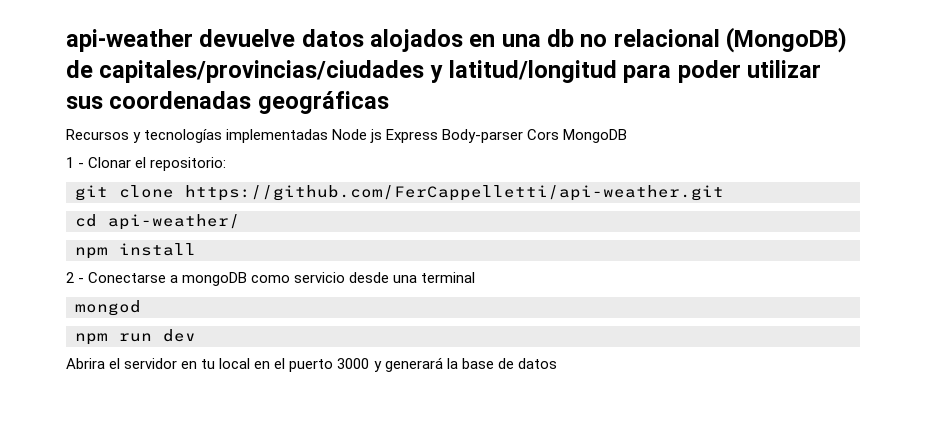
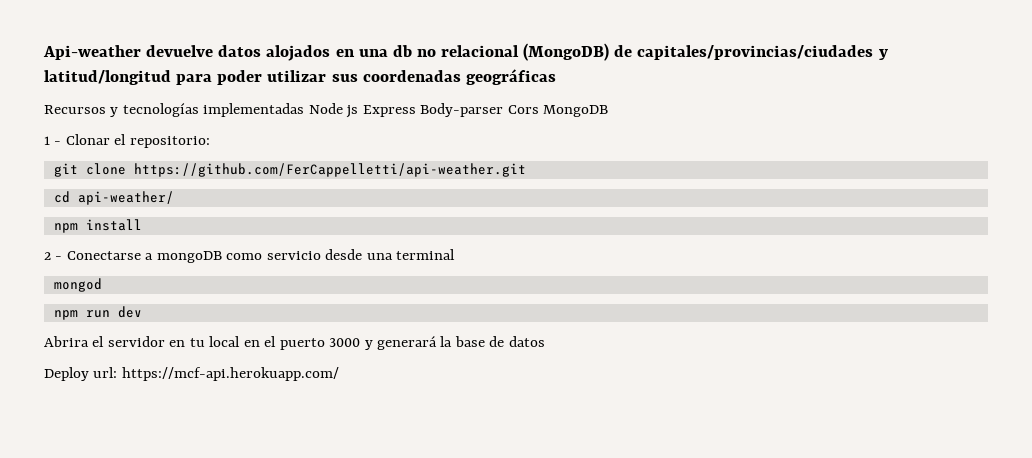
[66,29,193,52] api-weather -> [43,45,141,60] Api-weather
(557, 363) none -> [44,367,339,381] // Deploy url: https://mcf-api.herokuapp.com/

